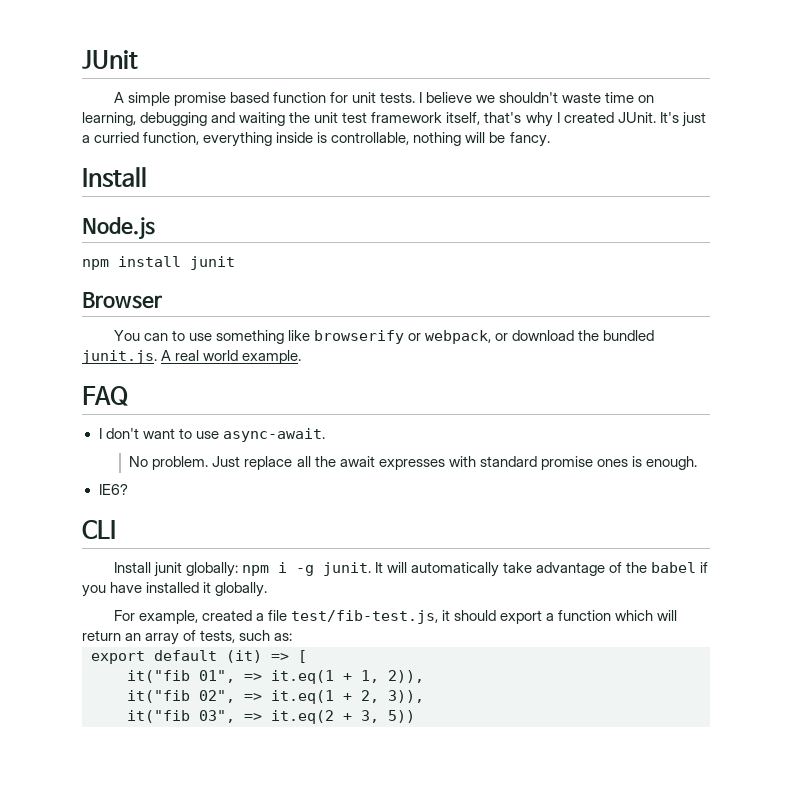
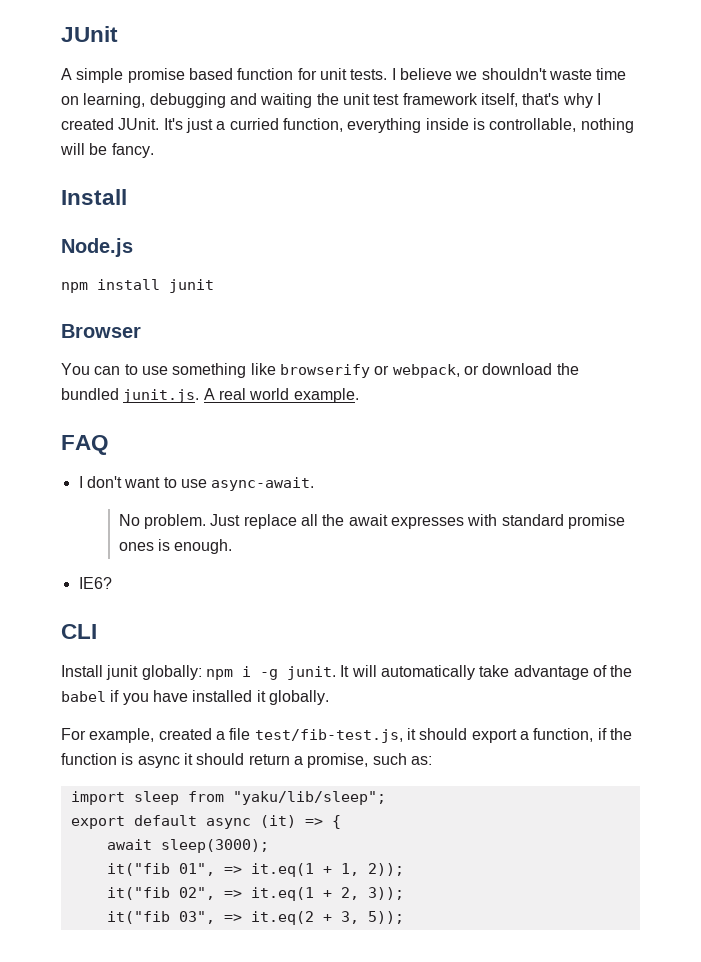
[558,610,678,621] [82,630,293,645] function which will return an array of tests, such as: -> [533,728,632,742] [61,753,432,768] [70,791,386,805] function, if the function is async it should return a promise, such as: // import sleep from "yaku/lib/sleep";
(217, 655) none -> [205,818,251,829] async
[298,650,307,663] [ -> [331,815,341,829] [106,839,269,853] { // await sleep(3000);
[388,670,424,683] 2)), -> [367,863,404,876] 2));
[388,690,424,703] 3)), -> [367,887,404,900] 3));
[388,710,415,723] 5)) -> [367,911,404,924] 5));

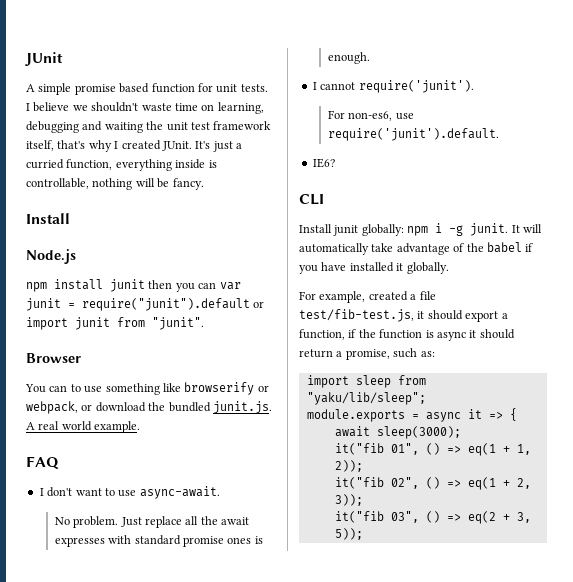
(214, 286) none -> [148,280,241,292] [26,298,265,311] [26,317,204,330] then you can var junit = require("junit").default or import junit from "junit".
(233, 546) none -> [312,80,474,93] [327,110,414,121] [327,128,499,141] // I cannot require('junit'). // For non-es6, use require('junit').default.
[70,815,296,829] export default async (it) -> [306,409,482,422] module.exports = async it
[223,863,314,877] => it.eq(1 -> [425,443,496,456] () => eq(1
[223,887,314,901] => it.eq(1 -> [425,477,496,490] () => eq(1
[223,911,314,925] => it.eq(2 -> [425,511,496,524] () => eq(2

